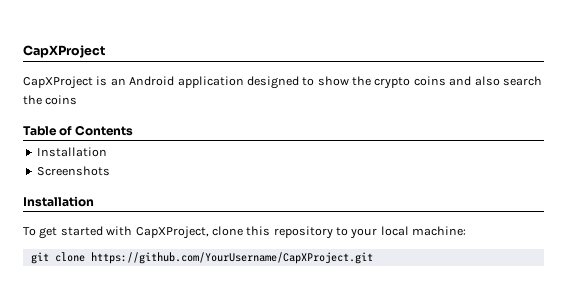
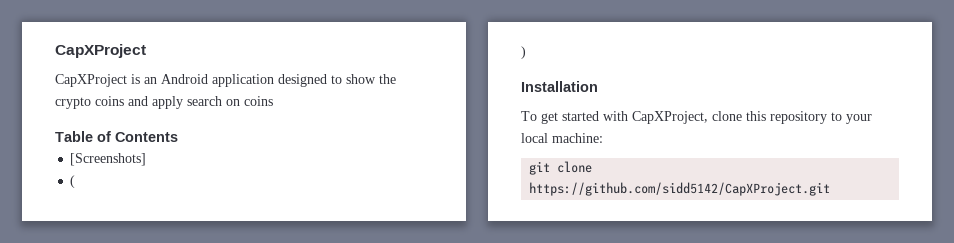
[474,76,542,86] [23,95,42,105] also search the -> [152,96,240,109] apply search on
[36,147,107,157] [36,166,110,176] Installation // Screenshots -> [70,153,147,166] [70,175,76,188] [521,46,526,59] [Screenshots] // ( // )
[90,252,373,264] https://github.com/YourUsername/CapXProject.git -> [529,182,831,196] https://github.com/sidd5142/CapXProject.git

